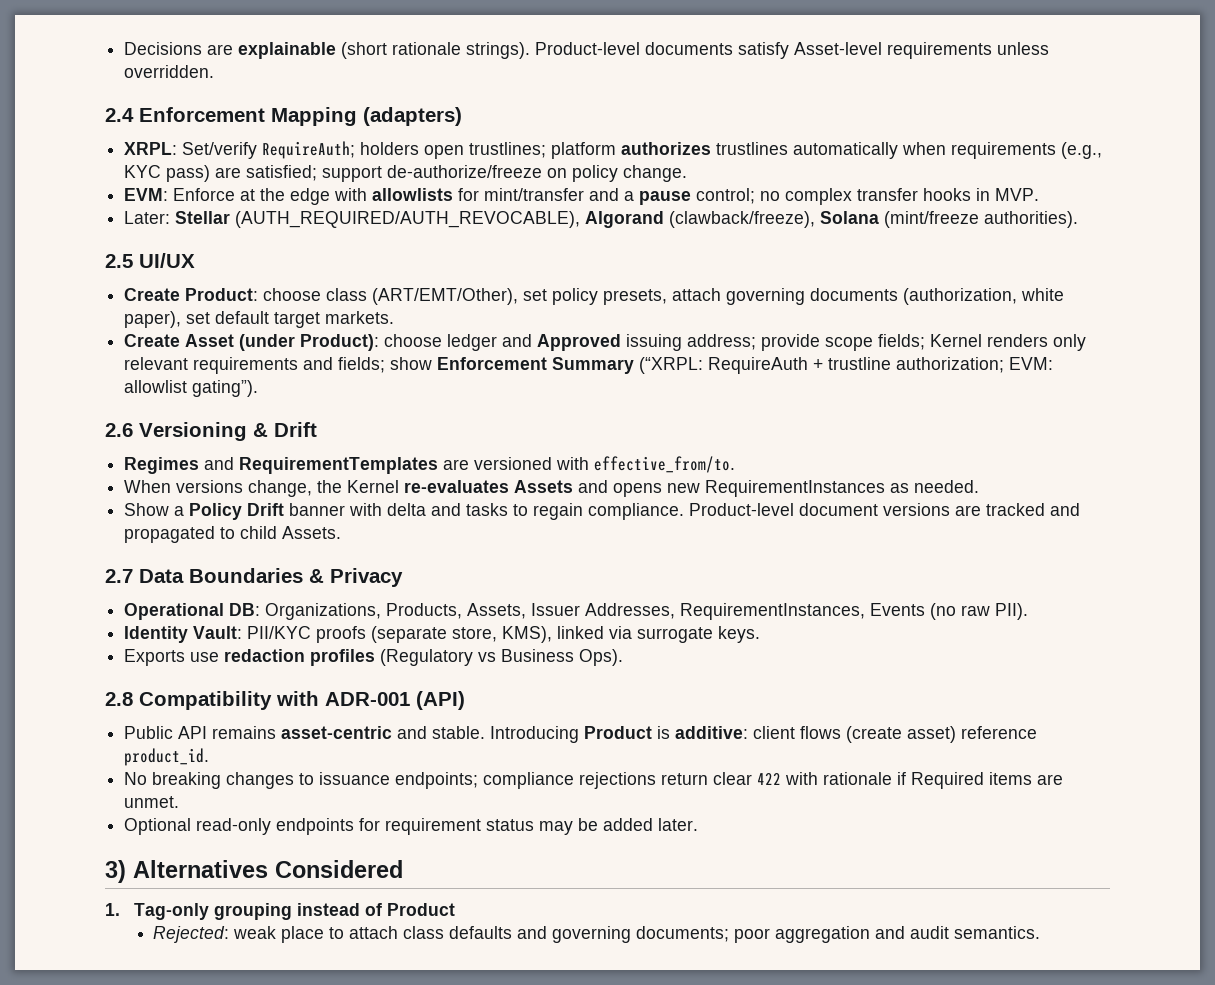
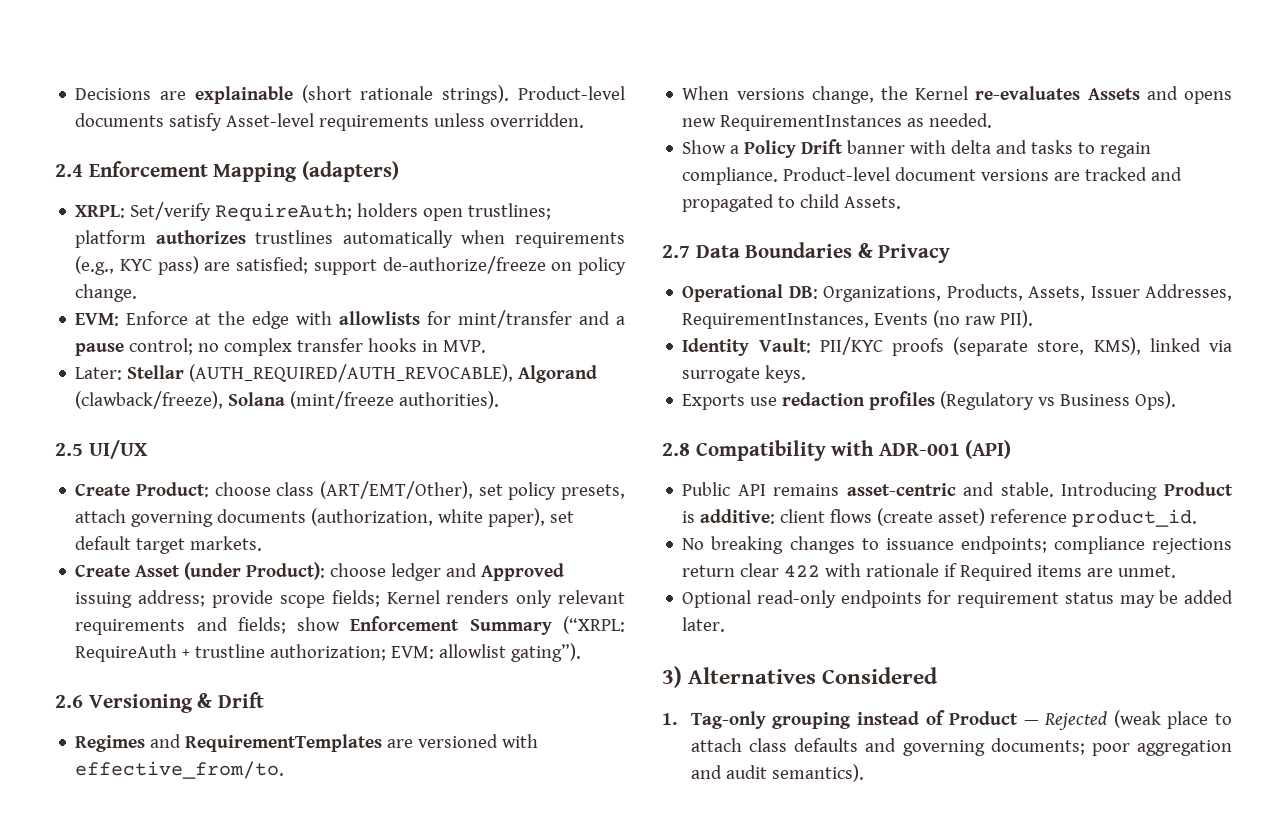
[153,926,277,943] // Rejected: weak -> [1023,710,1161,730] — Rejected (weak
[954,926,1041,939] semantics. -> [771,764,864,782] semantics).

